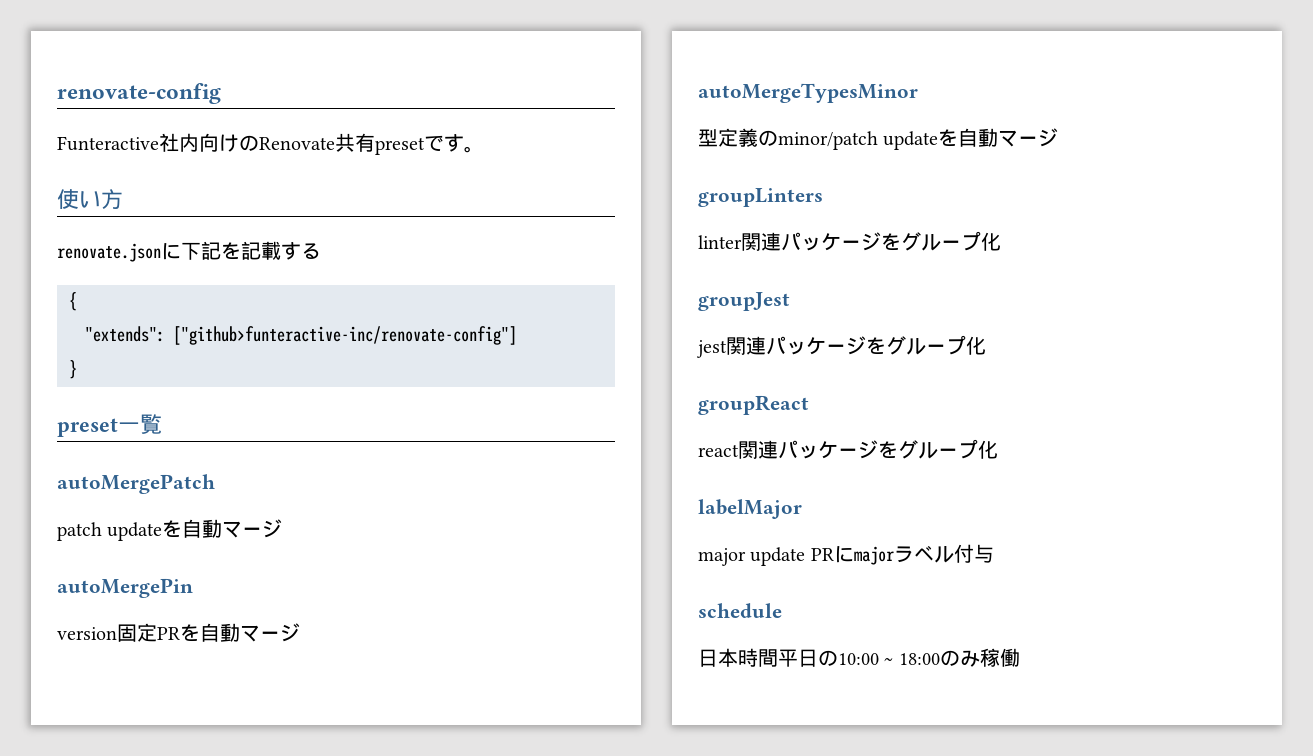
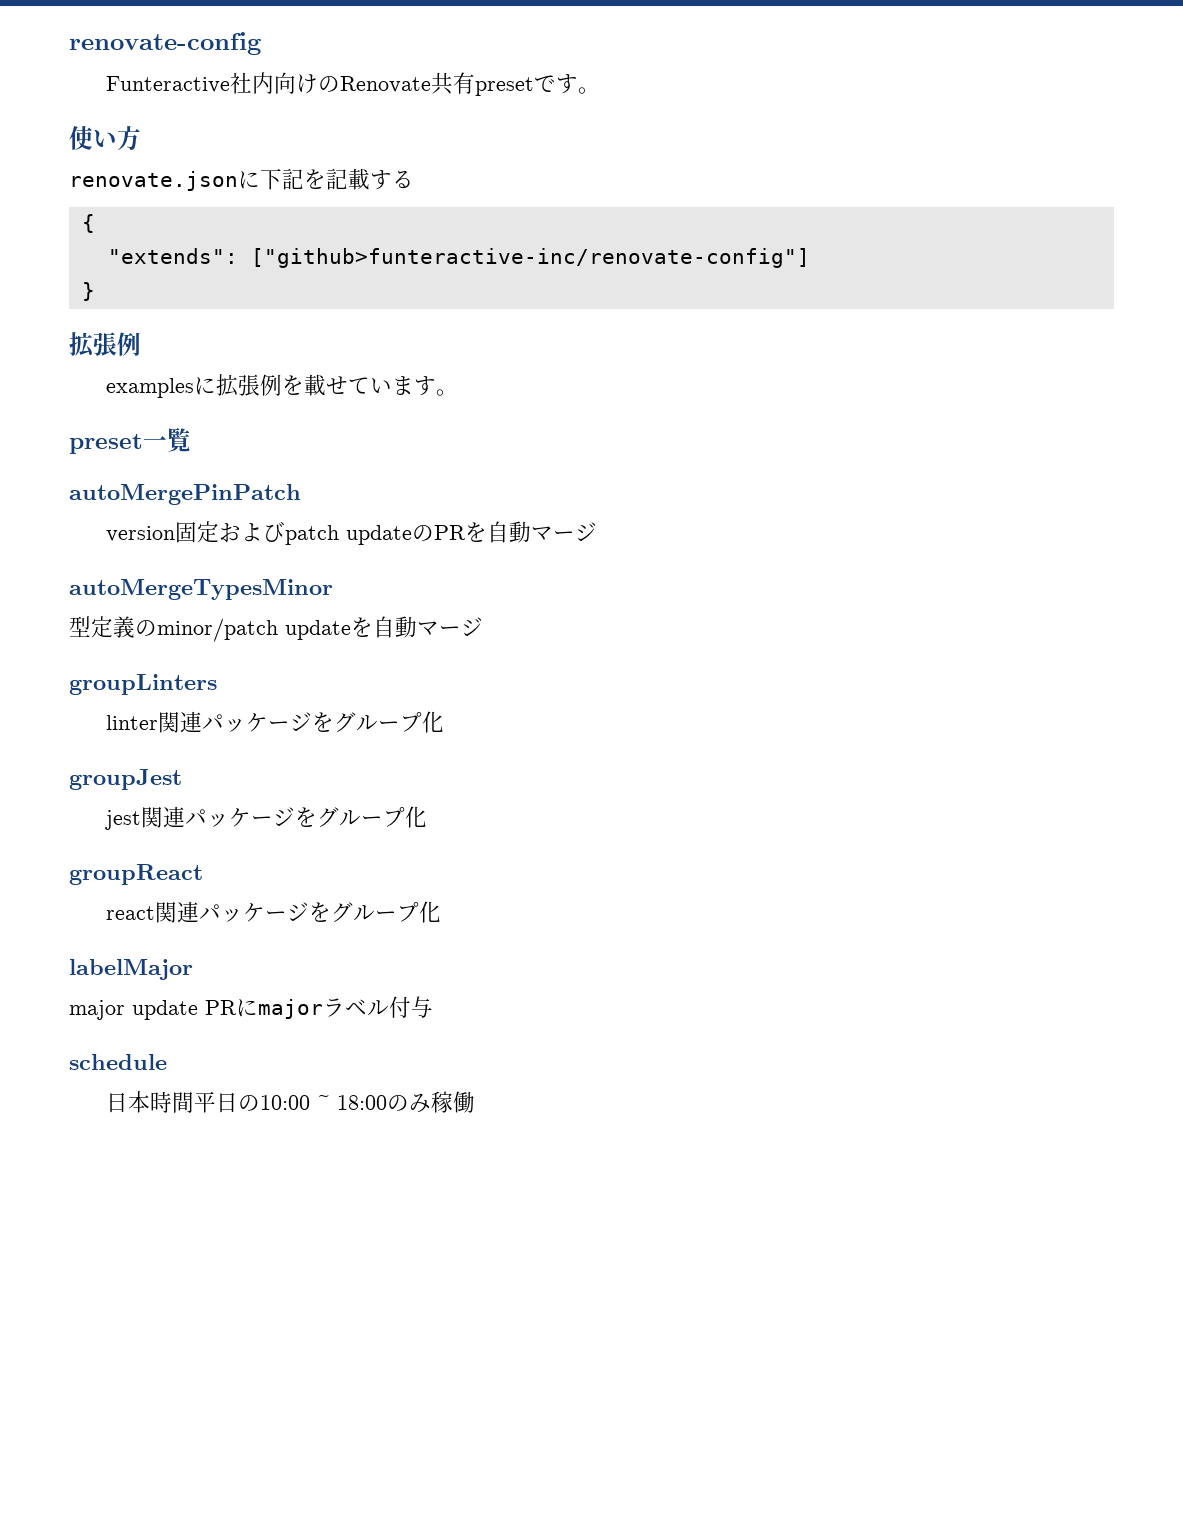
[57,414,162,437] [57,474,215,494] [57,519,283,541] [57,578,193,598] [57,623,157,642] preset一覧 // autoMergePatch // patch updateを自動マージ // autoMergePin // version固定 -> [69,332,141,357] [105,374,458,398] [69,428,191,454] [69,484,301,505] [105,521,434,545] 拡張例 // examplesに拡張例を載せています。 // preset一覧 // autoMergePinPatch // version固定およびpatch updateの

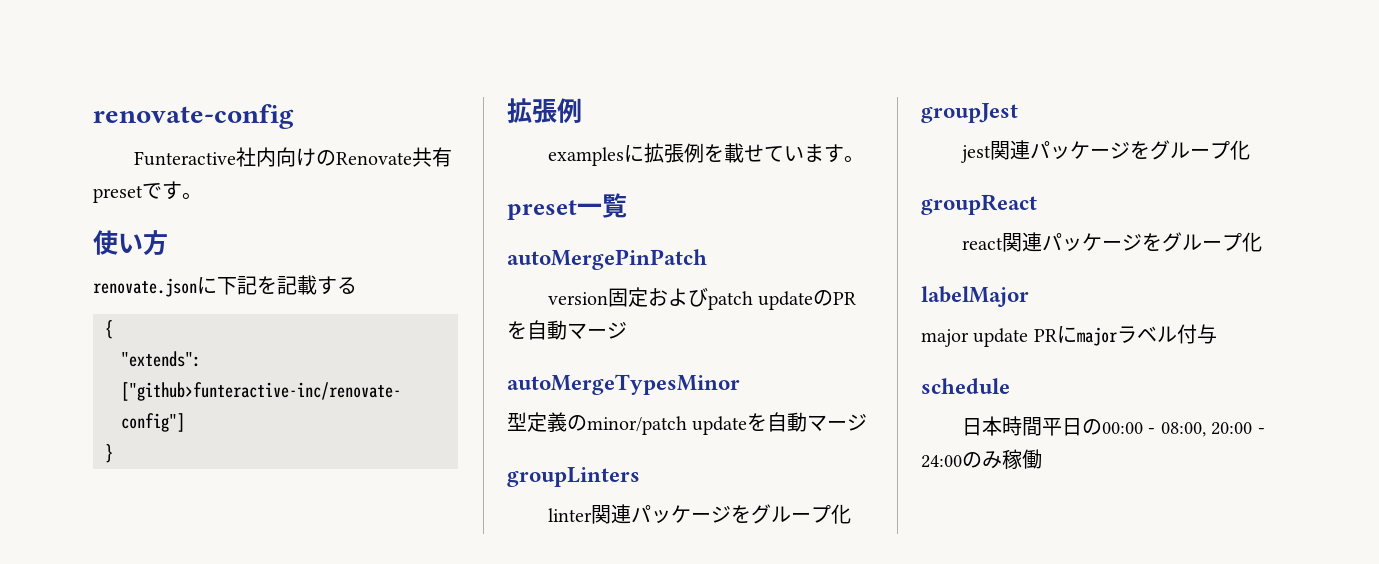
[259,1095,387,1110] 10:00 ~ 18:00 -> [1101,422,1265,437] [921,455,962,468] 00:00 - 08:00, 20:00 - 24:00

